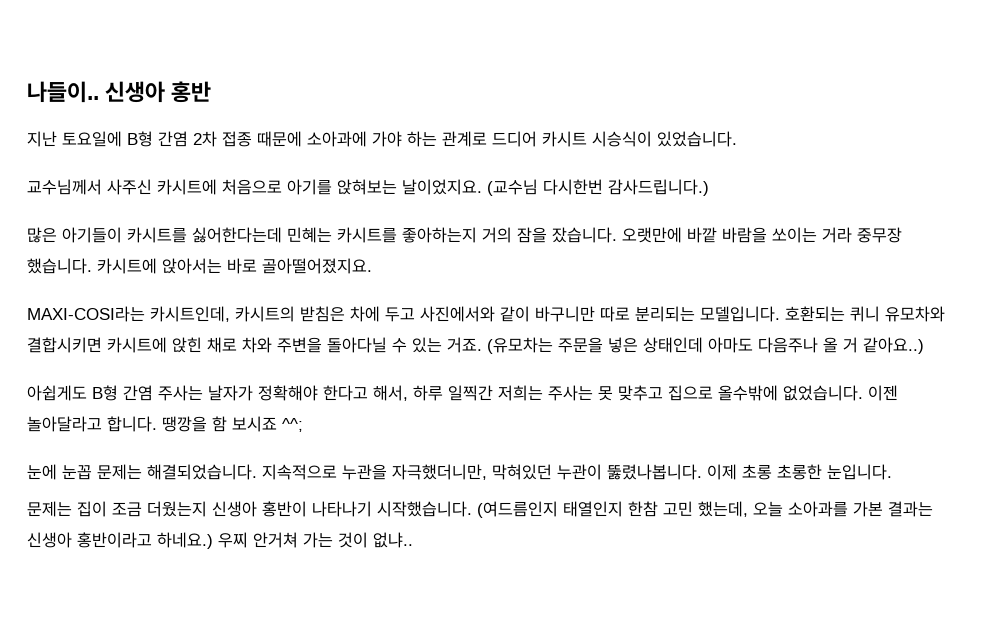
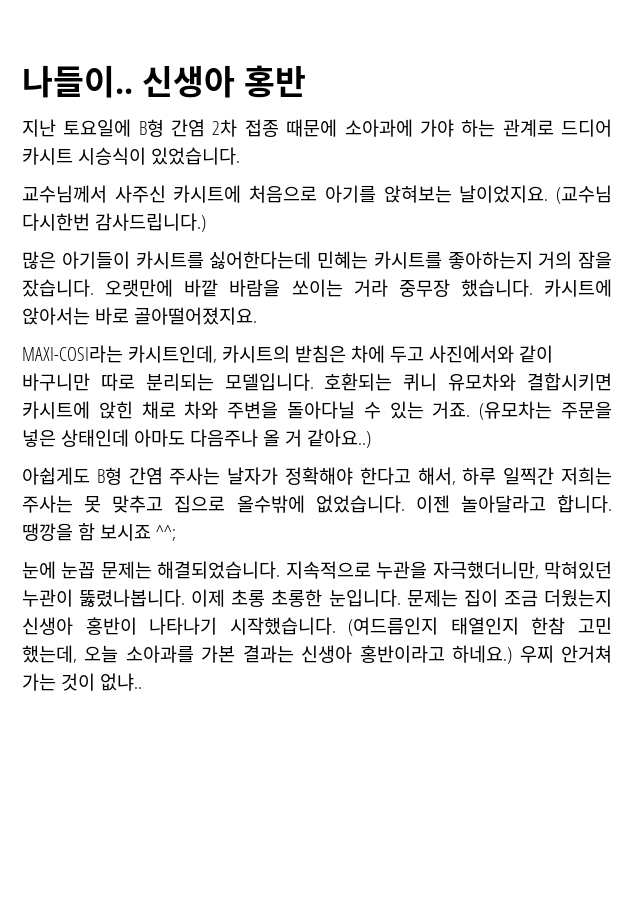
(892, 472) // -> (401, 598) none

